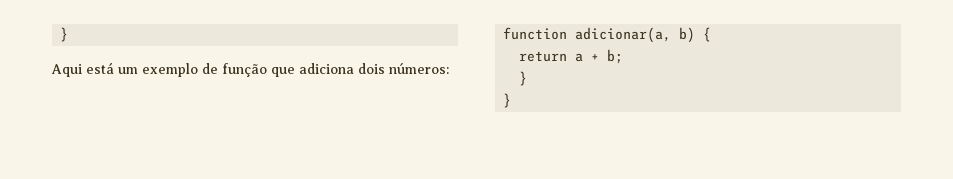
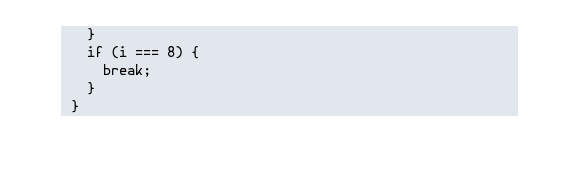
[60,27,69,42] [51,62,449,77] [503,27,712,43] [519,49,624,64] } // Aqui está um exemplo de função que adiciona dois números: // function adicionar(a, b) { // return a + b; -> [86,28,95,41] [86,46,199,59] [102,64,151,77] } // if (i === 8) { // break;

